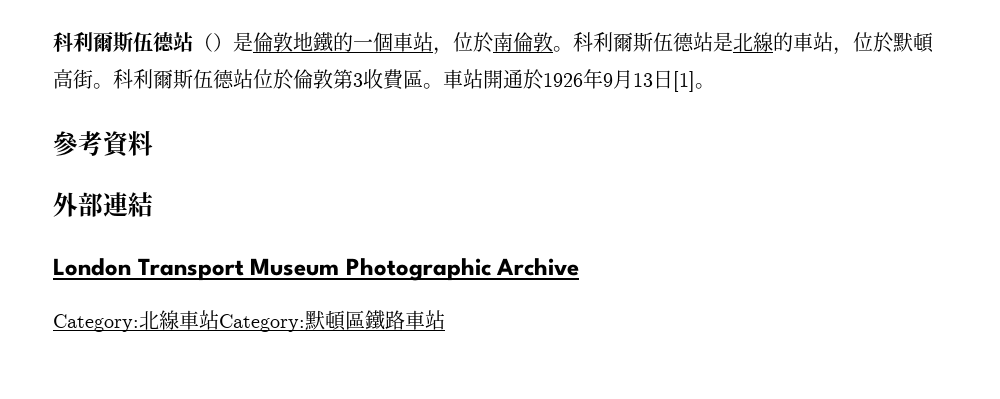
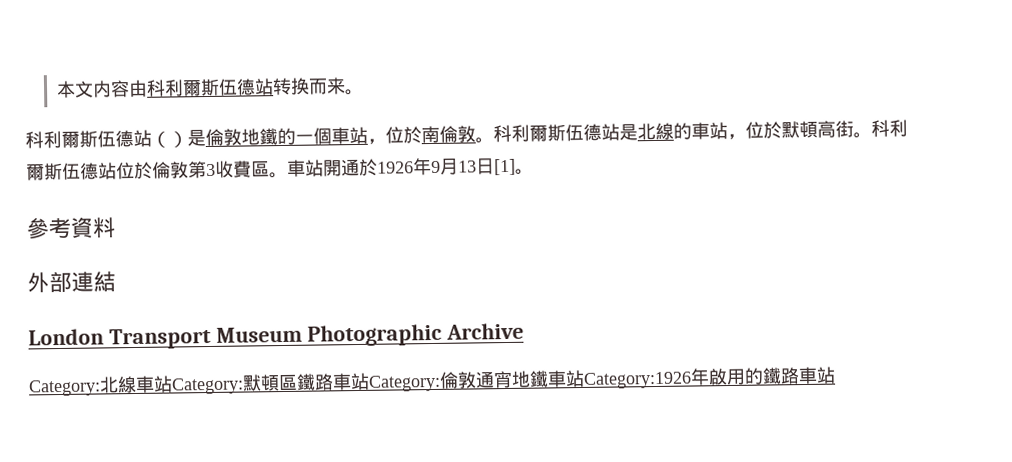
(53, 42) none -> [56,77,365,99] 本文内容由科利爾斯伍德站转换而来。 //
(445, 320) none -> [368,366,836,392] Category:倫敦通宵地鐵車站Category:1926年啟用的鐵路車站

